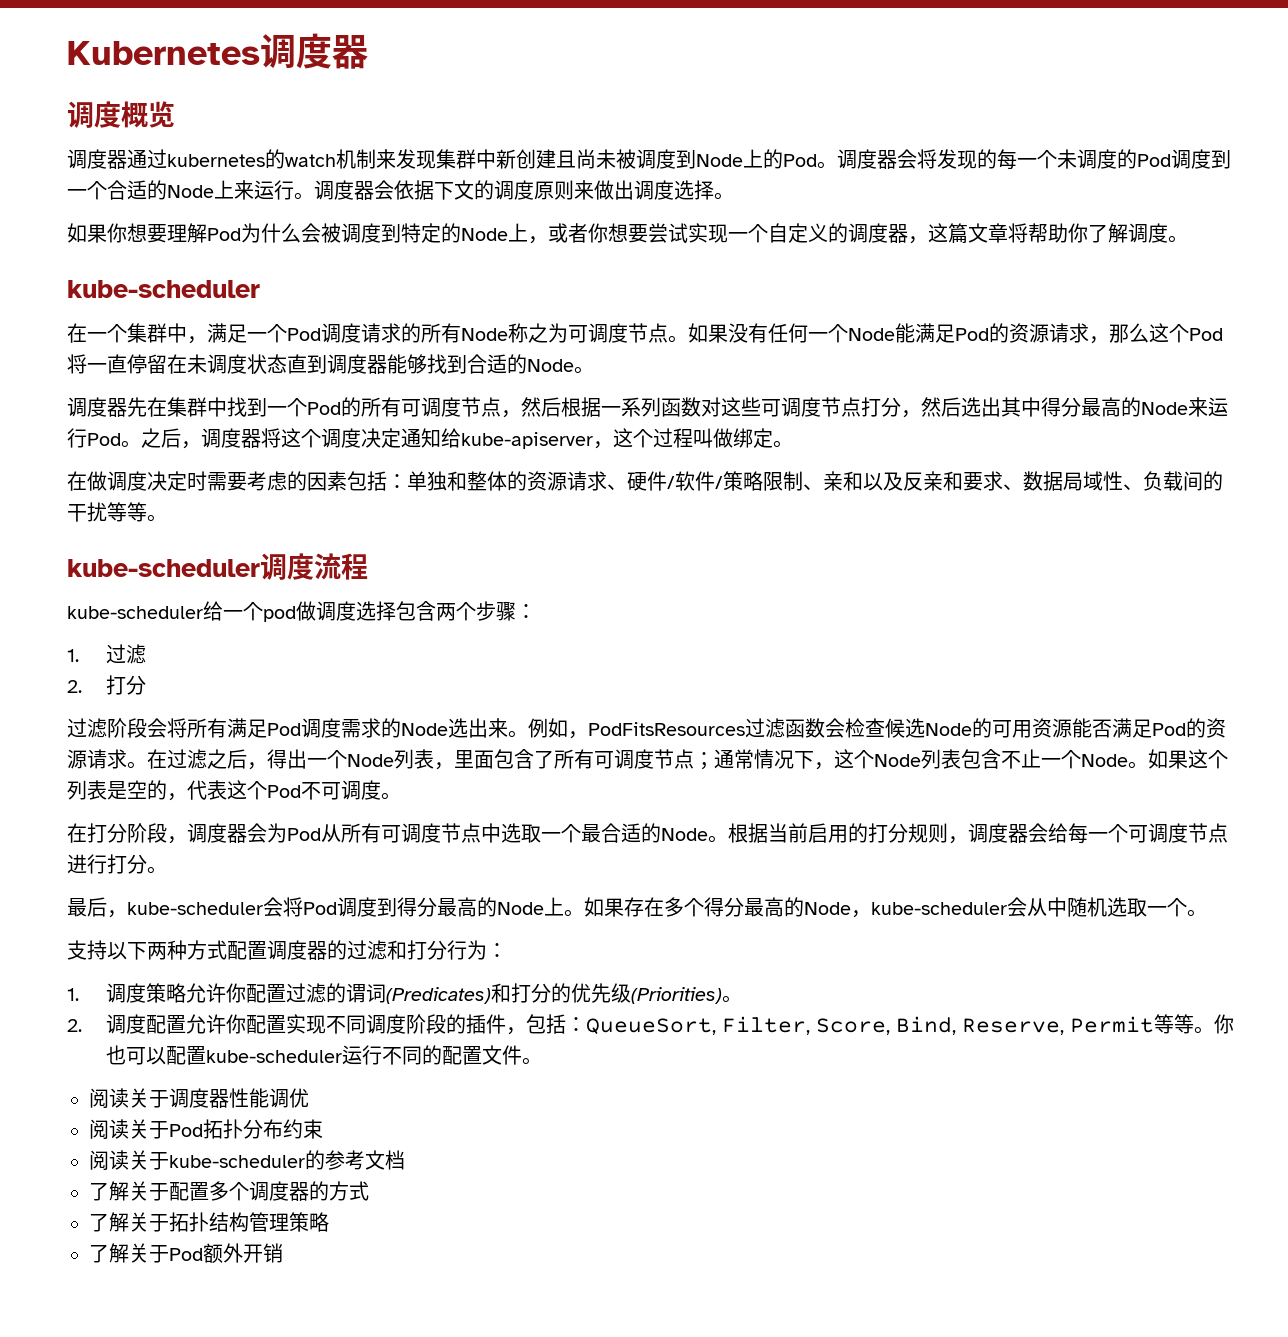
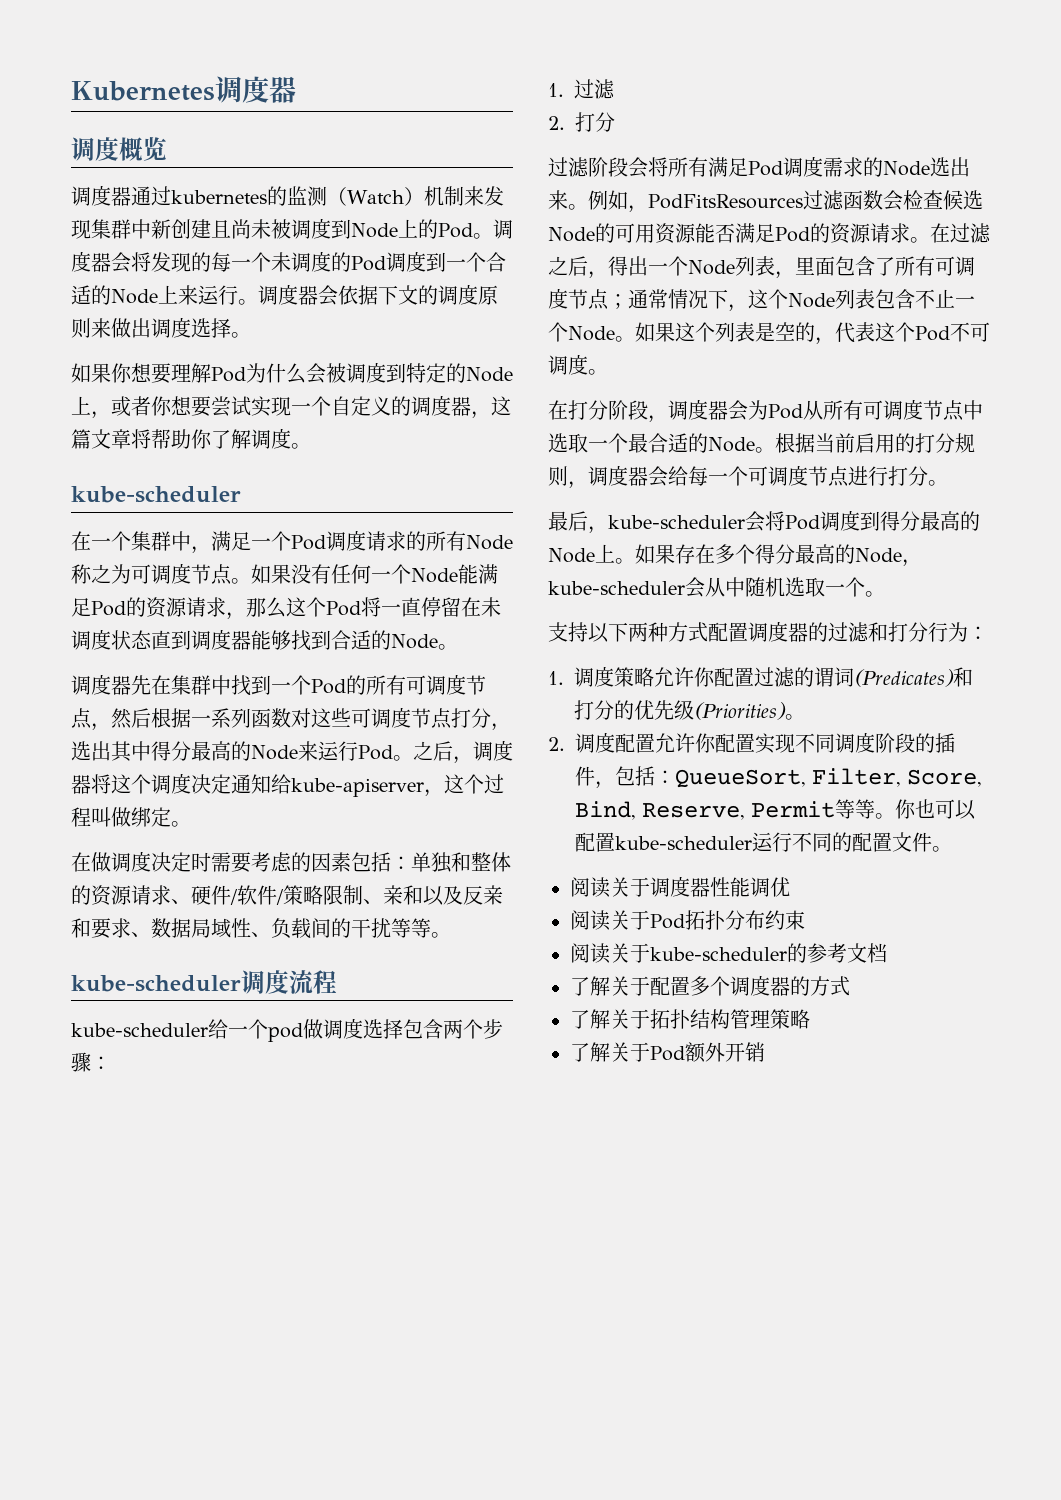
[285,154,336,167] watch -> [287,186,424,206] 监测（Watch）
[921,397,961,417] 然后 -> (511, 727) none

